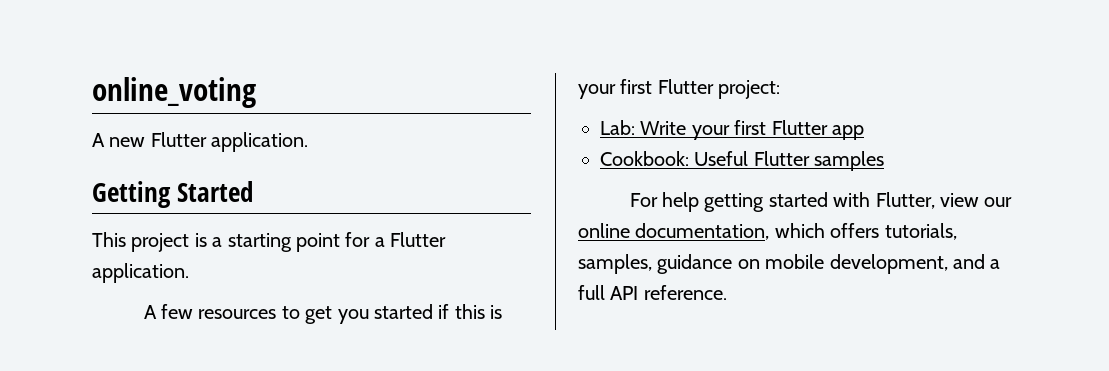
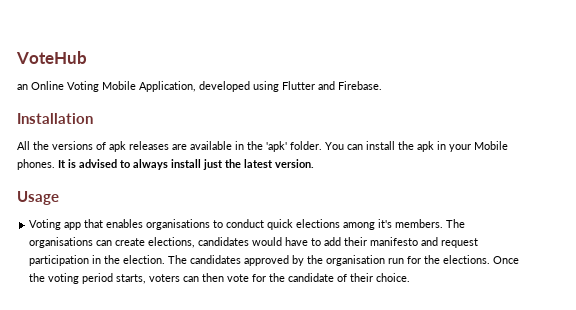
[92,77,256,108] [92,132,309,152] [92,181,254,208] [92,232,447,252] [92,263,189,283] [143,304,503,324] [578,79,781,99] [600,120,864,140] [600,151,885,171] [629,192,1013,212] [578,223,957,240] [578,254,1001,274] [578,285,727,300] online_voting // A new Flutter application. // Getting Started // This project is a starting point for a Flutter application. // A few resources to get you started if this is your first Flutter project: // Lab: Write your first Flutter app // Cookbook: Useful Flutter samples // For help getting started with Flutter, view our online documentation, which offers tutorials, samples, guidance on mobile development, and a full API reference. -> [16,51,87,64] [17,81,382,92] [17,113,93,124] [17,141,508,152] [17,159,314,170] [17,191,59,205] [29,219,466,230] [29,237,479,248] [29,255,520,266] [29,273,411,284] VoteHub // an Online Voting Mobile Application, developed using Flutter and Firebase. // Installation // All the versions of apk releases are available in the 'apk' folder. You can install the apk in your Mobile phones. It is advised to always install just the latest version. // Usage // Voting app that enables organisations to conduct quick elections among it's members. The organisations can create elections, candidates would have to add their manifesto and request participation in the election. The candidates approved by the organisation run for the elections. Once the voting period starts, voters can then vote for the candidate of their choice.

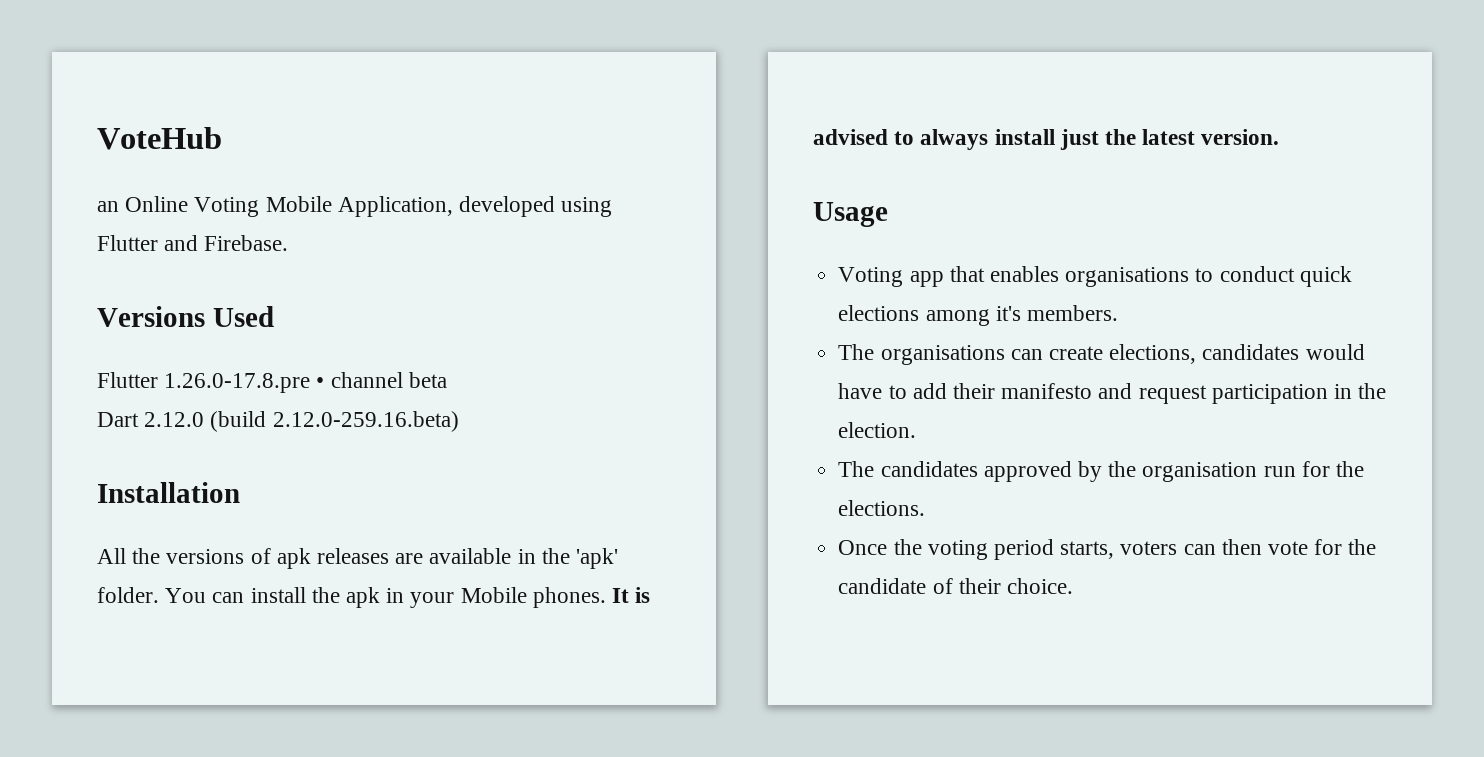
(382, 85) none -> [97,306,274,327] [97,372,447,393] [97,411,459,432] // Versions Used // Flutter 1.26.0-17.8.pre • channel beta // Dart 2.12.0 (build 2.12.0-259.16.beta)
(444, 223) none -> (1118, 313) //
(166, 259) none -> (917, 430) //
(491, 259) none -> (926, 508) //

